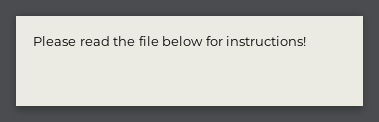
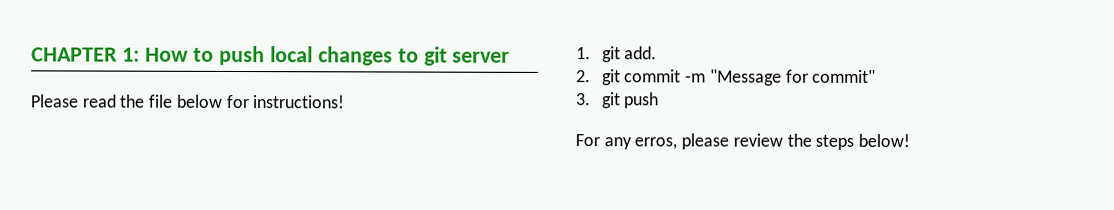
(33, 41) none -> [31,45,511,66] CHAPTER 1: How to push local changes to git server //
(307, 41) none -> [576,46,658,63] [576,69,877,86] [575,92,660,109] [575,133,911,150] // 1. git add. // 2. git commit -m "Message for commit" // 3. git push // For any erros, please review the steps below!

